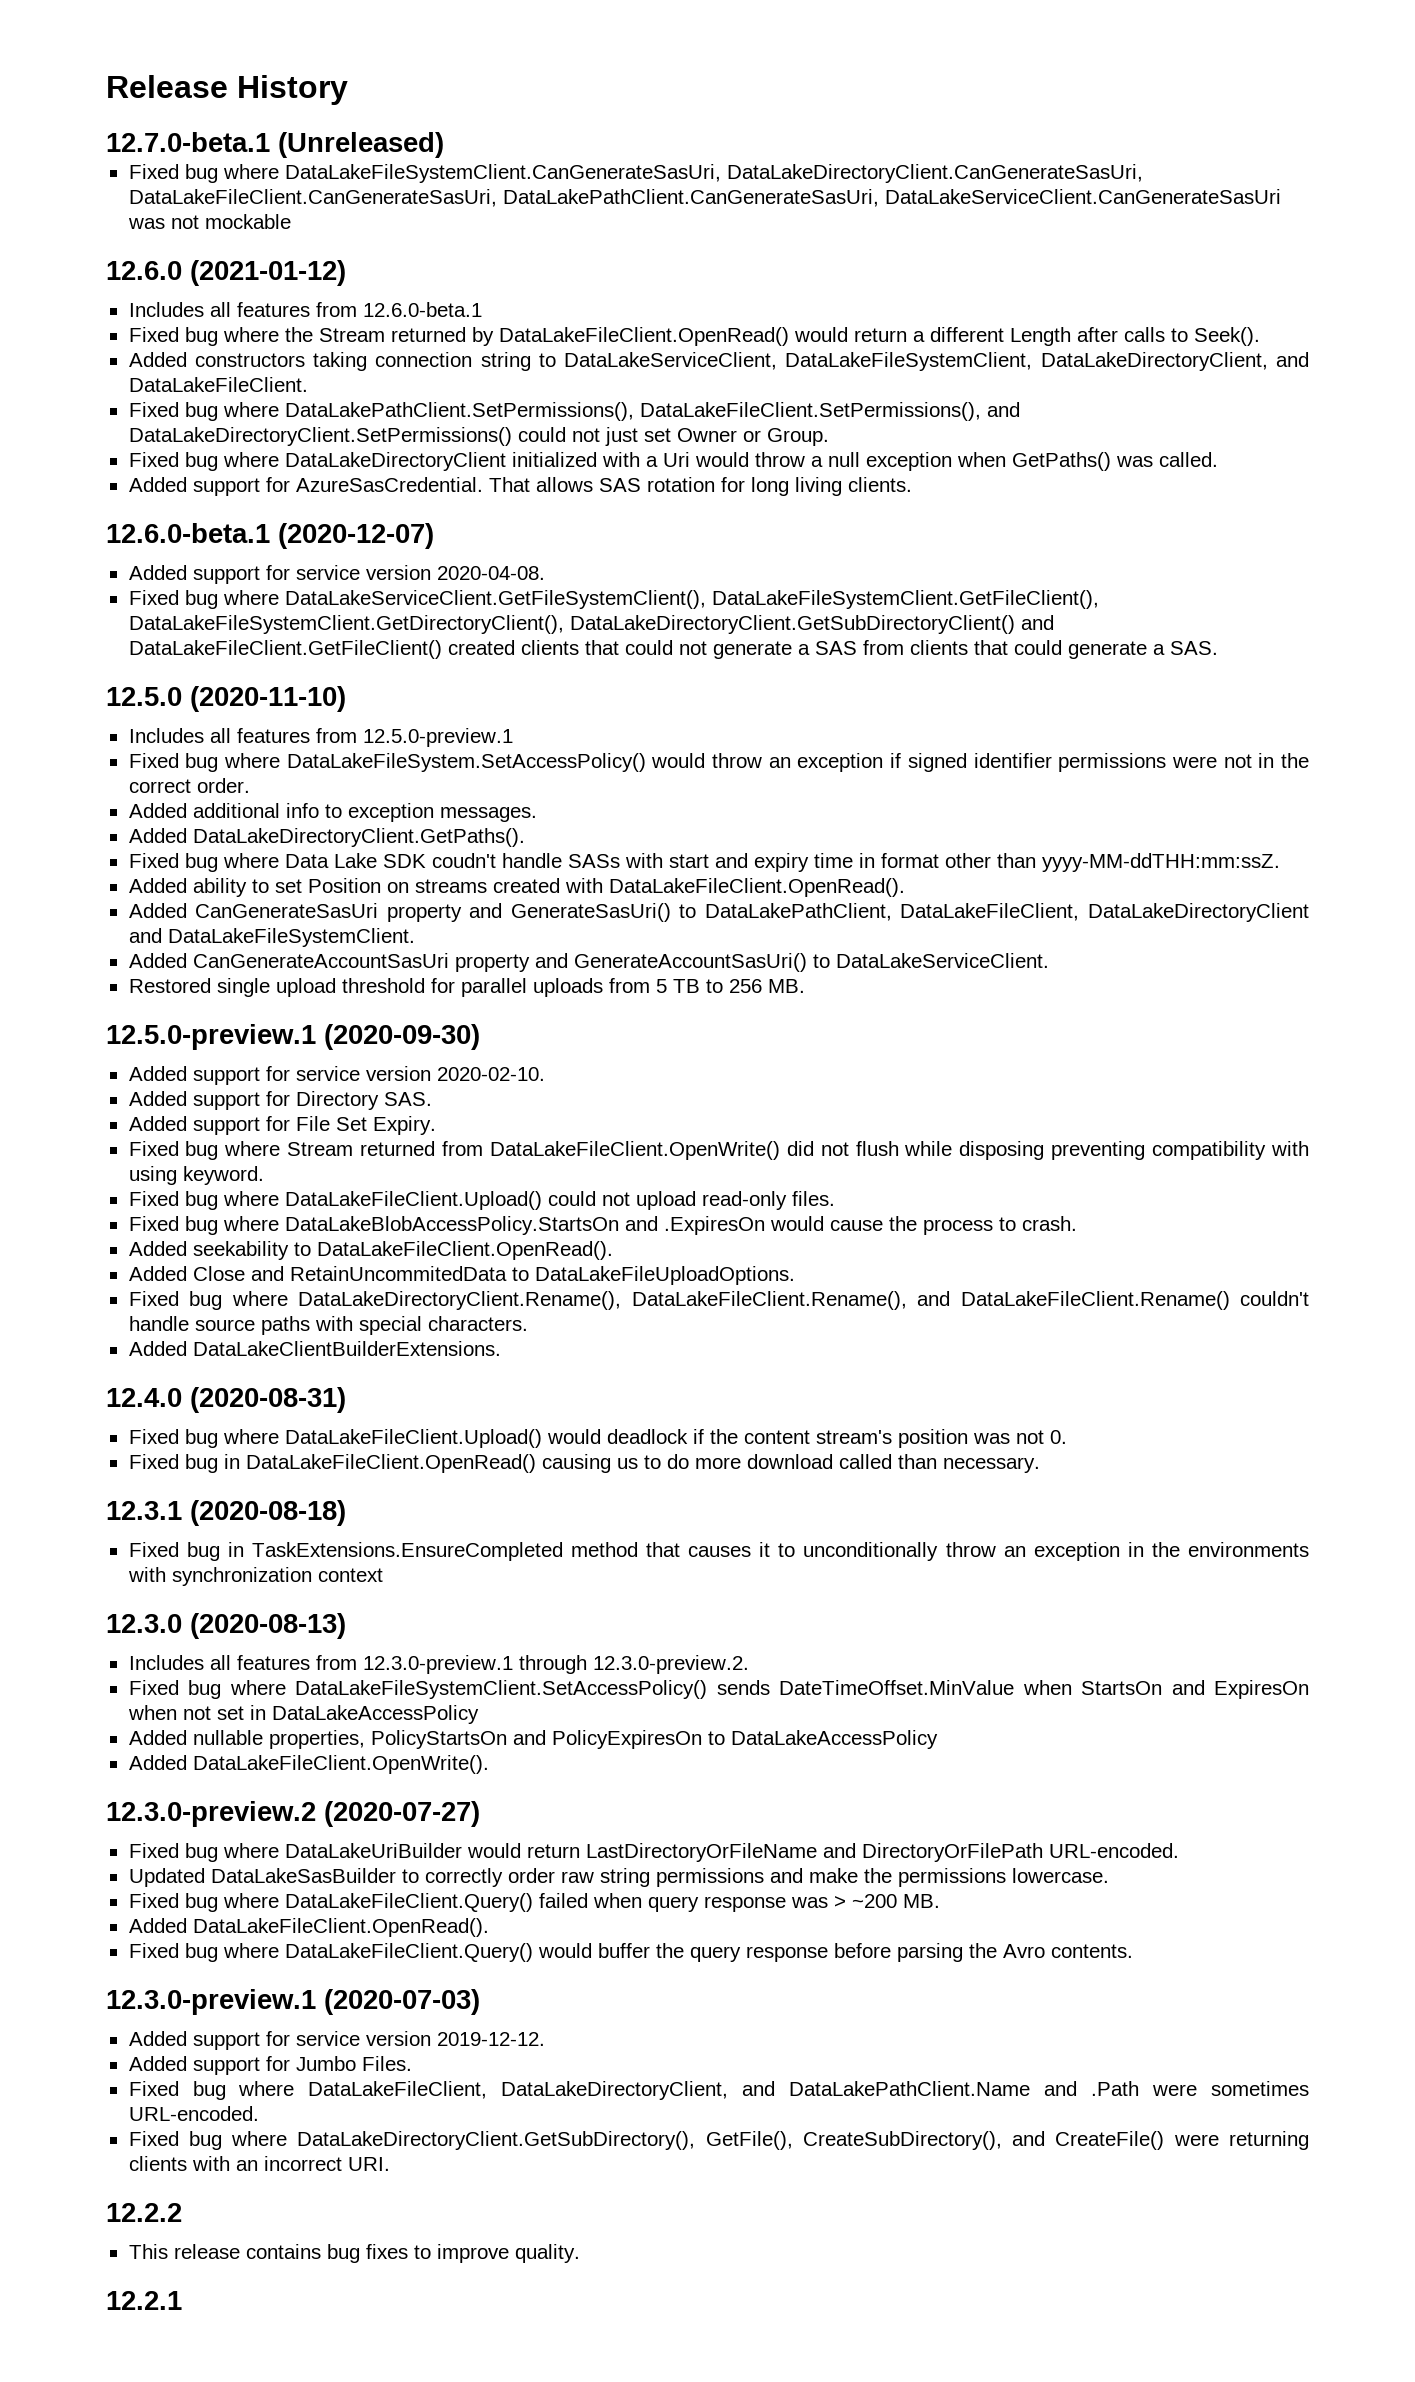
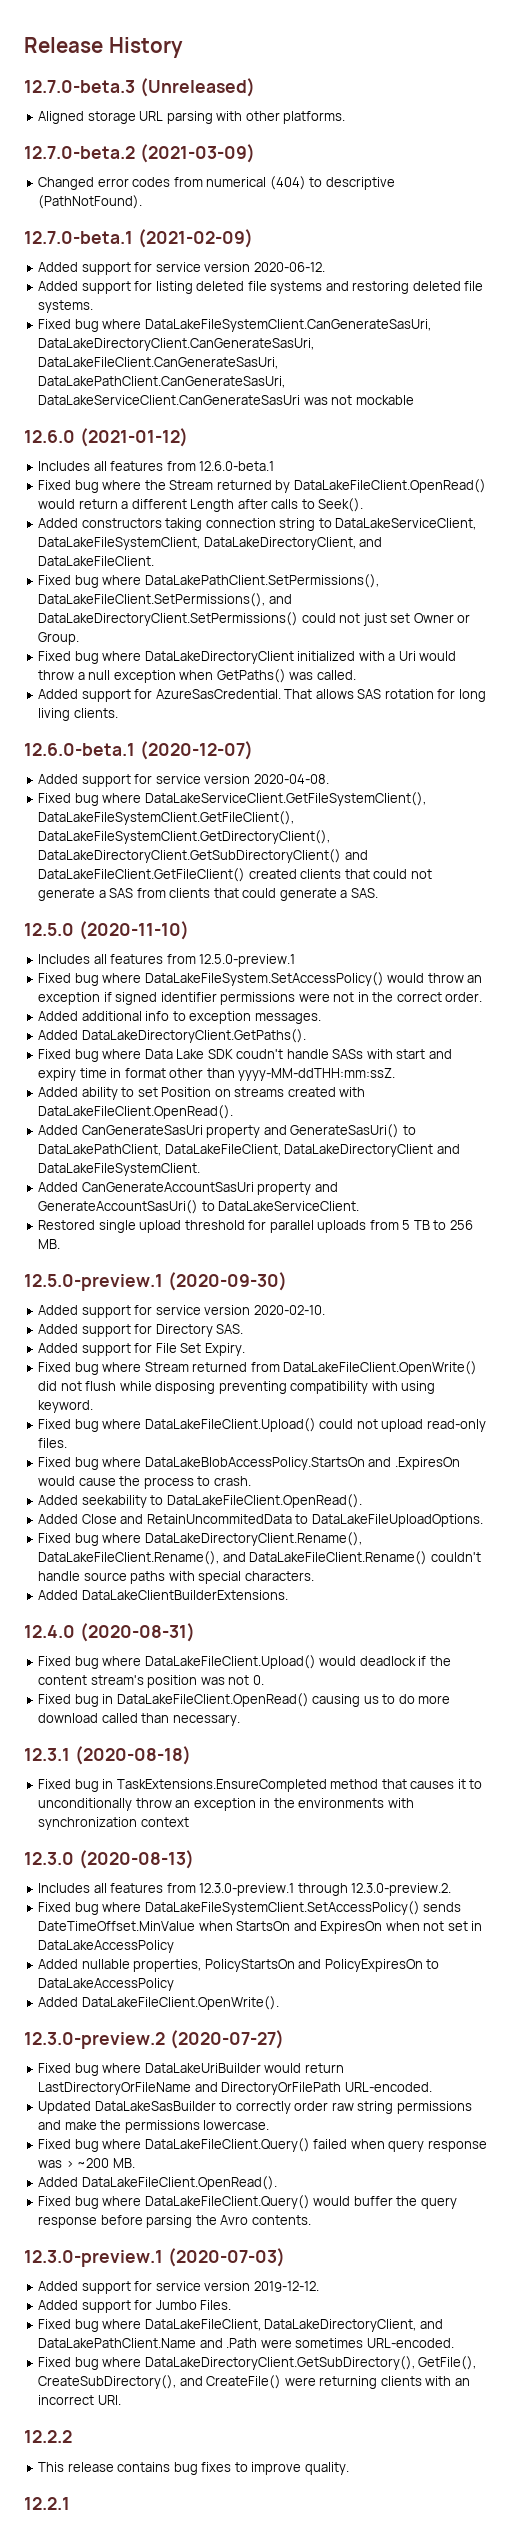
[106,132,444,158] 12.7.0-beta.1 (Unreleased) -> [24,78,255,97] [38,111,346,124] [24,144,255,163] [38,176,395,190] [38,195,143,209] [24,229,253,248] [38,262,325,275] [38,281,484,294] [38,300,94,313] 12.7.0-beta.3 (Unreleased) // Aligned storage URL parsing with other platforms. // 12.7.0-beta.2 (2021-03-09) // Changed error codes from numerical (404) to descriptive (PathNotFound). // 12.7.0-beta.1 (2021-02-09) // Added support for service version 2020-06-12. // Added support for listing deleted file systems and restoring deleted file systems.

